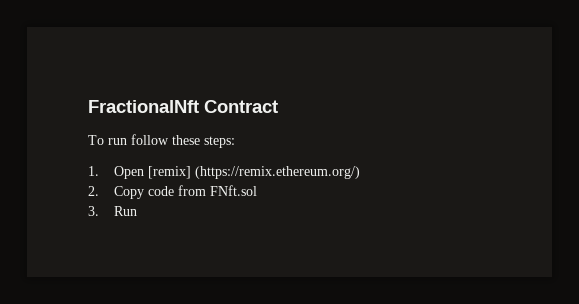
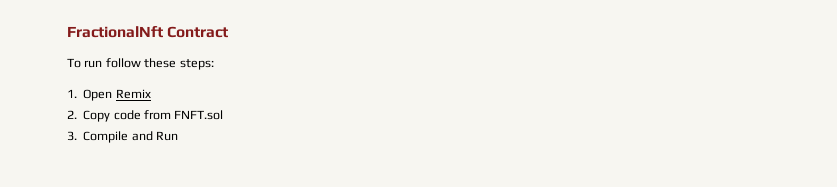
[147,166,360,179] [remix] (https://remix.ethereum.org/) -> [115,89,151,99] Remix
[209,185,257,196] FNft.sol -> [174,110,224,120] FNFT.sol
(99, 211) none -> [83,131,153,143] Compile and

